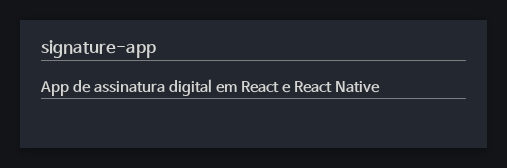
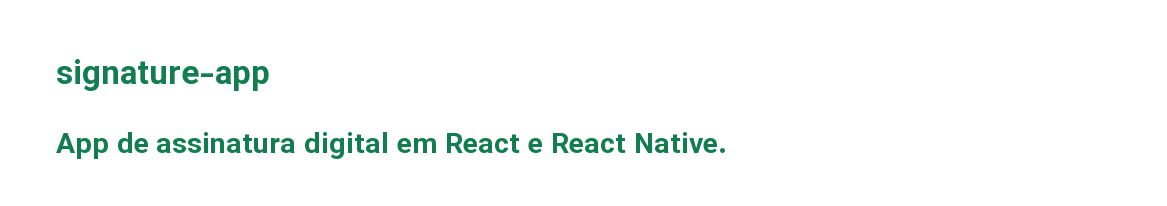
[335,81,381,93] Native -> [633,132,727,153] Native.

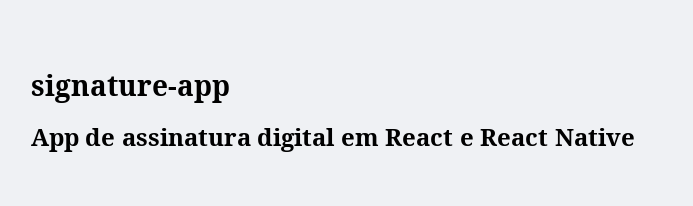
[633,132,727,153] Native. -> [554,128,635,146] Native

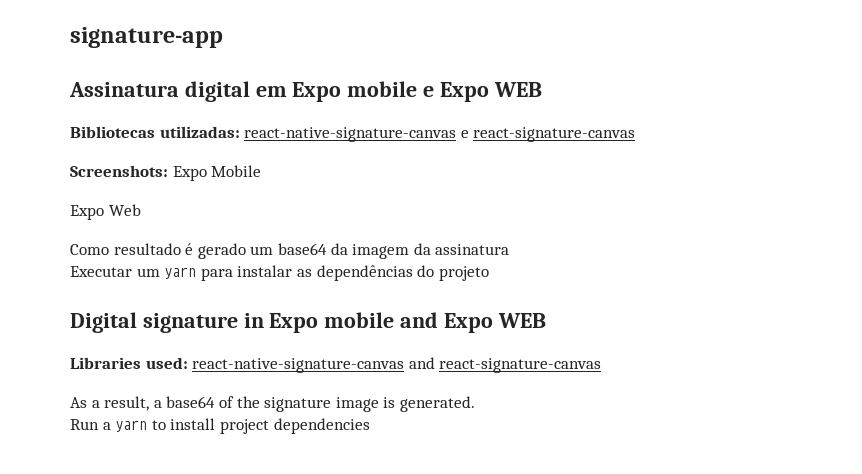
[31,128,635,152] App de assinatura digital em React e React Native -> [69,81,542,102] [70,126,636,142] [70,165,262,181] [70,204,141,220] [70,243,510,259] [70,265,489,281] [70,312,546,333] [70,357,602,373] [70,396,475,412] [70,418,370,434] Assinatura digital em Expo mobile e Expo WEB // Bibliotecas utilizadas: react-native-signature-canvas e react-signature-canvas // Screenshots: Expo Mobile // Expo Web // Como resultado é gerado um base64 da imagem da assinatura // Executar um yarn para instalar as dependências do projeto // Digital signature in Expo mobile and Expo WEB // Libraries used: react-native-signature-canvas and react-signature-canvas // As a result, a base64 of the signature image is generated. // Run a yarn to install project dependencies

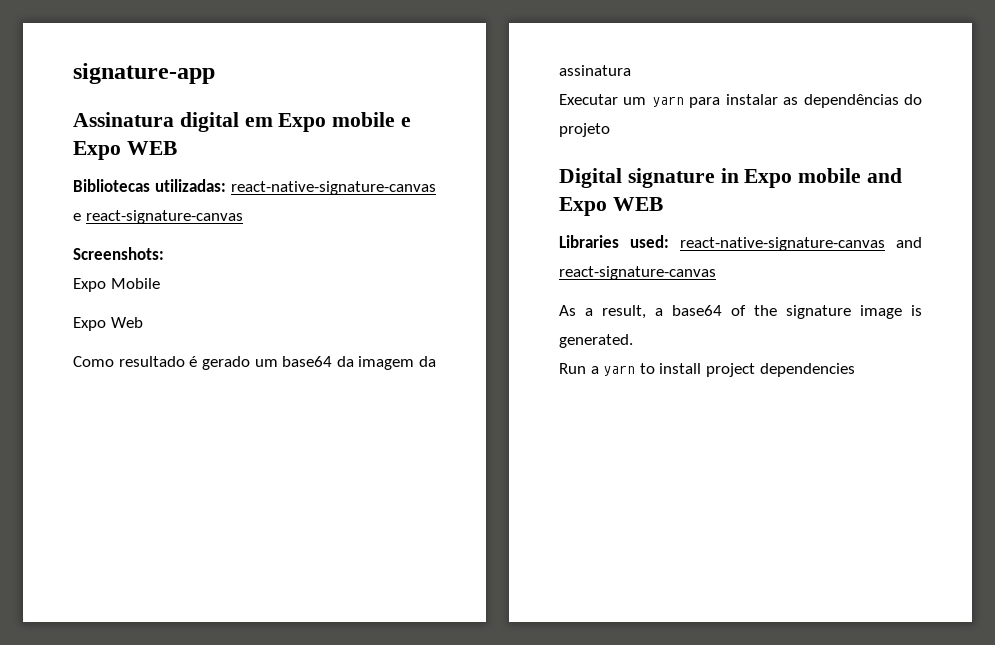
(168, 171) none -> (164, 253) //

